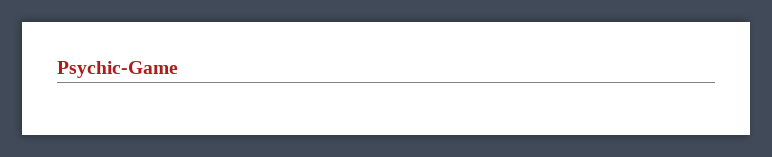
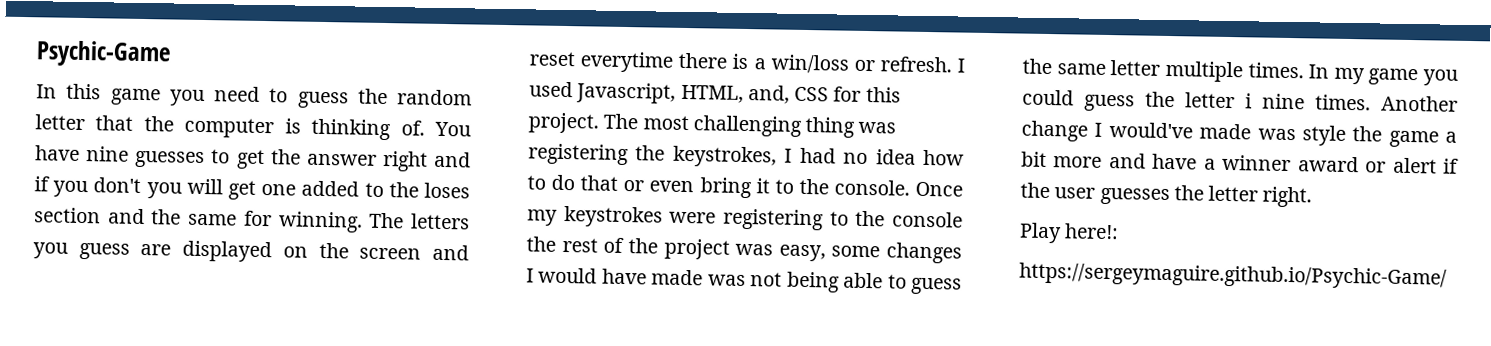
(178, 69) none -> [36,83,472,109] [35,114,471,141] [35,145,471,172] [34,176,470,200] [34,207,470,233] [33,240,470,263] [529,51,965,74] [529,81,901,104] [528,112,897,138] [528,143,964,168] [527,174,964,199] [527,205,963,231] [526,236,962,264] [526,267,962,295] [1022,58,1458,86] [1022,89,1458,112] [1021,120,1457,148] [1021,151,1459,174] [1020,182,1313,208] [1019,222,1120,244] [1019,262,1447,290] // In this game you need to guess the random letter that the computer is thinking of. You have nine guesses to get the answer right and if you don't you will get one added to the loses section and the same for winning. The letters you guess are displayed on the screen and reset everytime there is a win/loss or refresh. I used Javascript, HTML, and, CSS for this project. The most challenging thing was registering the keystrokes, I had no idea how to do that or even bring it to the console. Once my keystrokes were registering to the console the rest of the project was easy, some changes I would have made was not being able to guess the same letter multiple times. In my game you could guess the letter i nine times. Another change I would've made was style the game a bit more and have a winner award or alert if the user guesses the letter right. // Play here!: // https://sergeymaguire.github.io/Psychic-Game/

